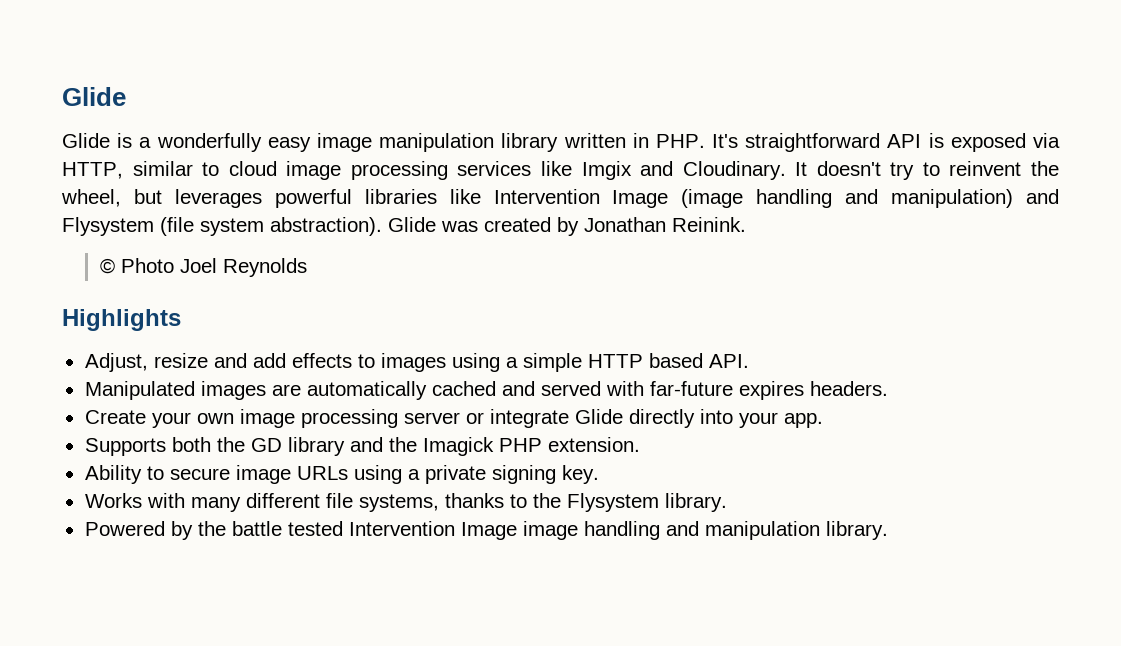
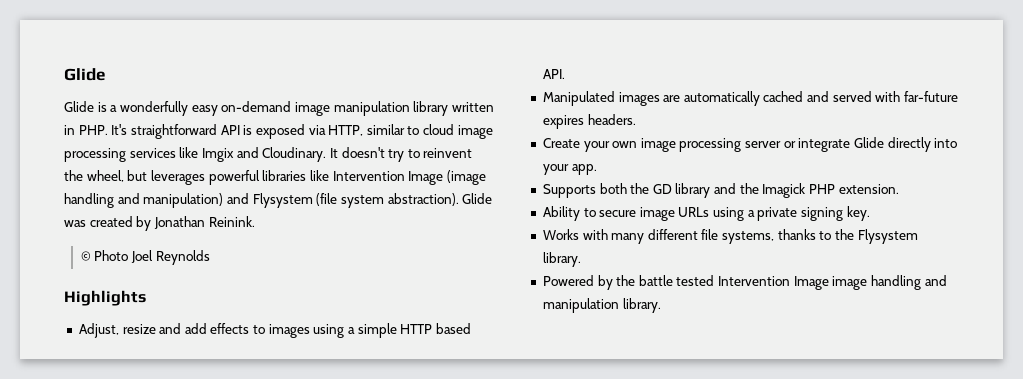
(311, 144) none -> [221,101,292,112] on-demand

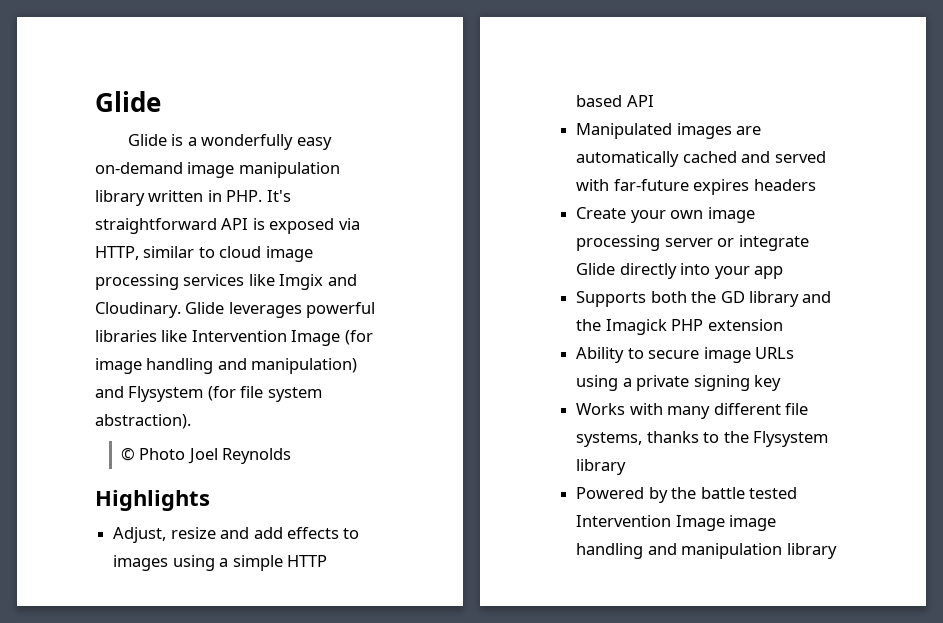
[329,147,473,162] [64,170,148,182] It doesn't try to reinvent the wheel, but -> [185,302,225,314] Glide
[446,170,486,185] (image -> [344,330,373,345] [95,358,142,374] (for image
[316,193,338,206] (file -> [207,386,264,401] (for file
[462,193,493,204] [64,216,255,231] Glide was created by Jonathan Reinink. -> (191, 421) none
[542,69,565,79] API. -> [626,95,654,107] API
[587,114,636,125] headers. -> [753,179,816,191] headers
[571,164,597,175] app. -> [753,266,783,279] app
[838,184,899,194] extension. -> [707,319,783,331] extension
[846,206,870,221] key. -> [753,375,781,391] key
[542,252,581,267] library. -> [576,459,627,475] library
[622,298,661,313] library. -> [786,543,837,559] library

